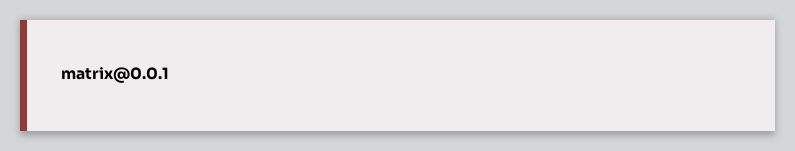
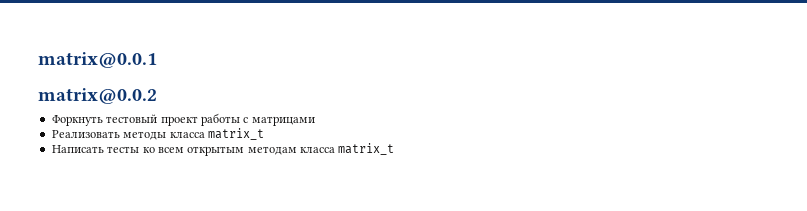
(169, 75) none -> [38,88,157,104] [51,113,315,126] [51,128,264,140] [51,143,395,156] // matrix@0.0.2 // Форкнуть тестовый проект работы с матрицами // Реализовать методы класса matrix_t // Написать тесты ко всем открытым методам класса matrix_t

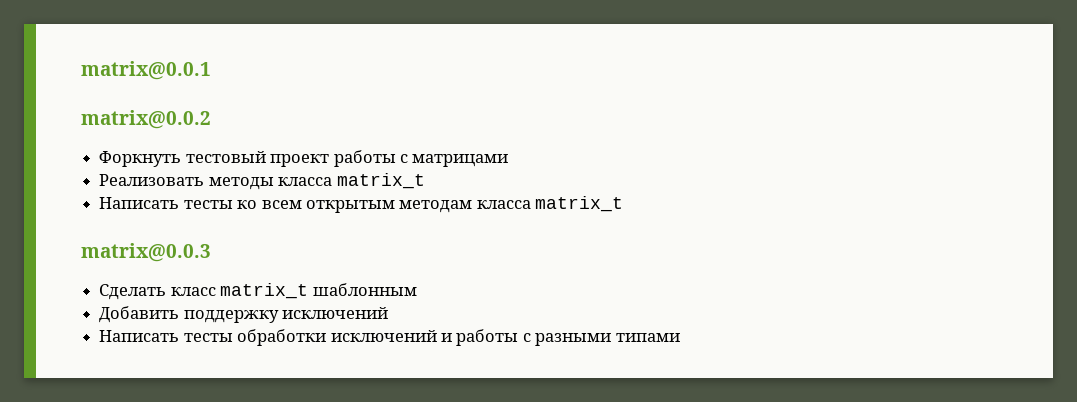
(395, 149) none -> [81,243,211,262] [99,283,417,300] [99,306,389,323] [99,329,680,346] // matrix@0.0.3 // Сделать класс matrix_t шаблонным // Добавить поддержку исключений // Написать тесты обработки исключений и работы с разными типами

